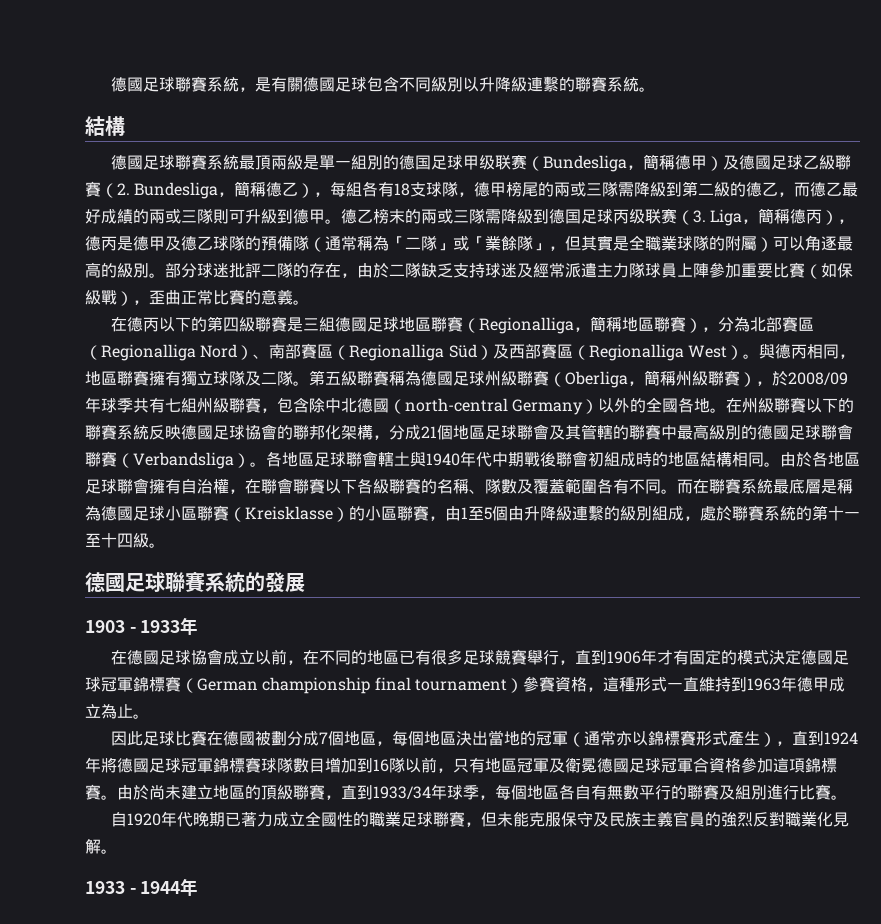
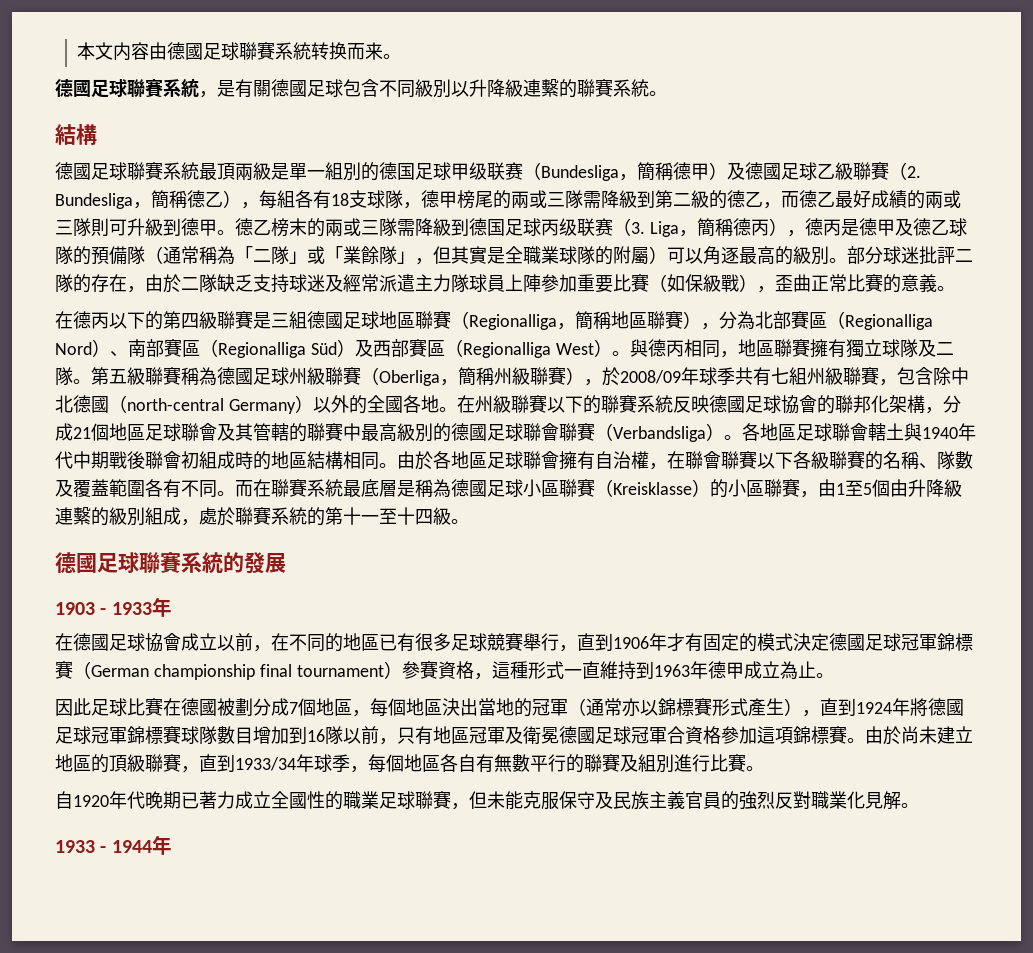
(110, 84) none -> [77,42,402,61] 本文内容由德國足球聯賽系統转换而来。 //

